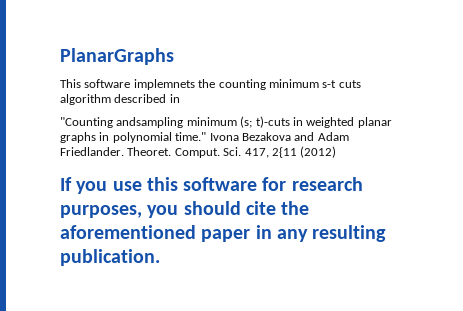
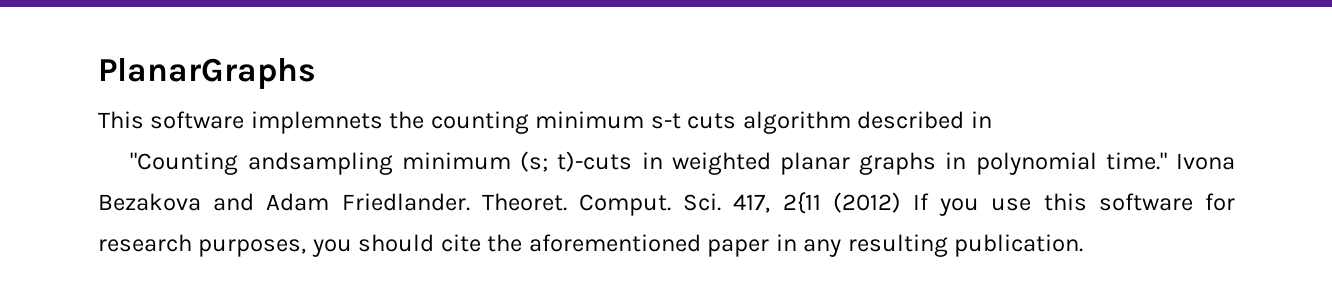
(337, 152) // -> (901, 202) none

